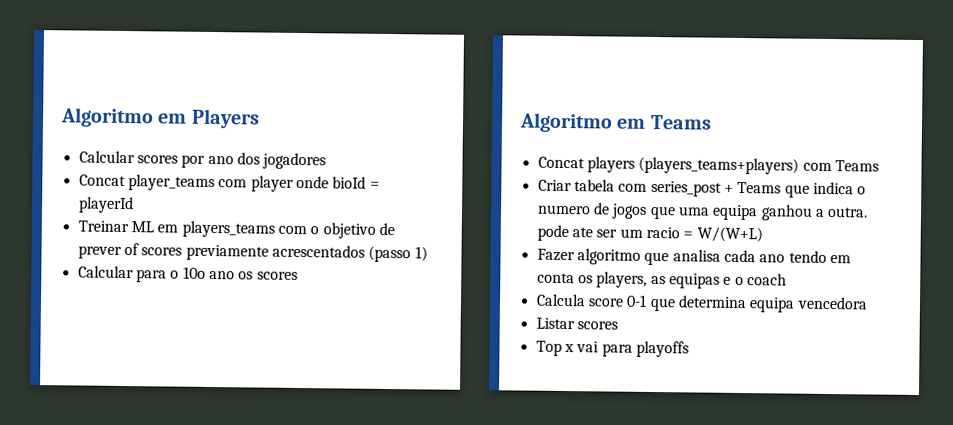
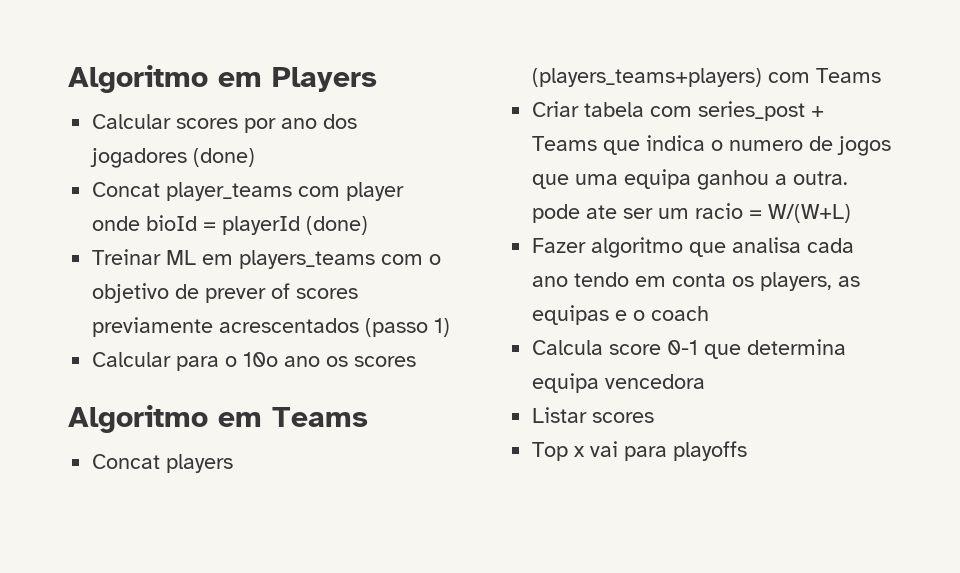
(327, 161) none -> [193,148,256,167] (done)
(134, 205) none -> [306,216,369,235] (done)

